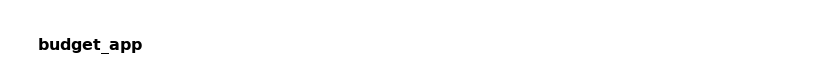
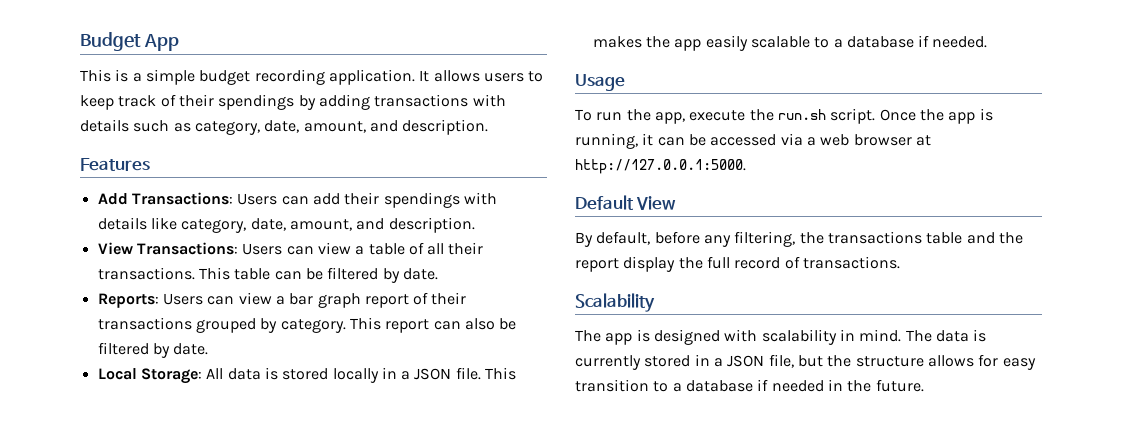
[38,38,142,54] budget_app -> [80,32,179,51] [80,69,544,85] [80,94,506,110] [80,119,489,135] [80,158,150,171] [97,192,497,208] [97,217,475,233] [97,242,484,255] [97,267,438,283] [97,292,467,308] [97,317,517,333] [97,342,209,358] [97,367,517,384] [592,35,988,51] [575,74,625,91] [575,108,993,124] [575,133,931,149] [575,159,746,174] [575,195,677,210] [575,231,1023,247] [575,256,900,272] [575,293,655,312] [575,329,987,345] [575,354,1036,370] [575,379,924,392] Budget App // This is a simple budget recording application. It allows users to keep track of their spendings by adding transactions with details such as category, date, amount, and description. // Features // Add Transactions: Users can add their spendings with details like category, date, amount, and description. // View Transactions: Users can view a table of all their transactions. This table can be filtered by date. // Reports: Users can view a bar graph report of their transactions grouped by category. This report can also be filtered by date. // Local Storage: All data is stored locally in a JSON file. This makes the app easily scalable to a database if needed. // Usage // To run the app, execute the run.sh script. Once the app is running, it can be accessed via a web browser at http://127.0.0.1:5000. // Default View // By default, before any filtering, the transactions table and the report display the full record of transactions. // Scalability // The app is designed with scalability in mind. The data is currently stored in a JSON file, but the structure allows for easy transition to a database if needed in the future.

